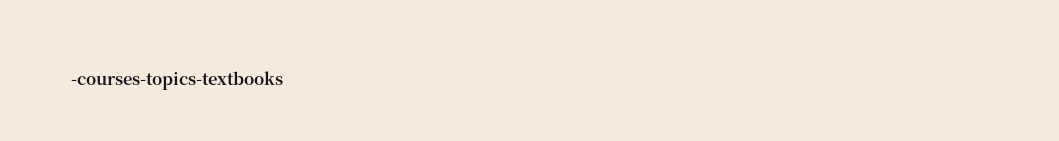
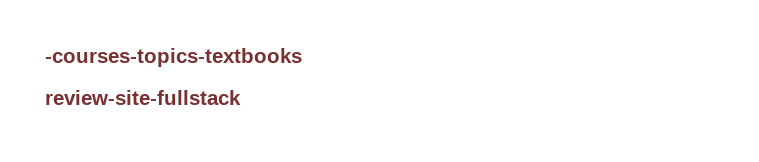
(283, 80) none -> [45,90,241,105] // review-site-fullstack

